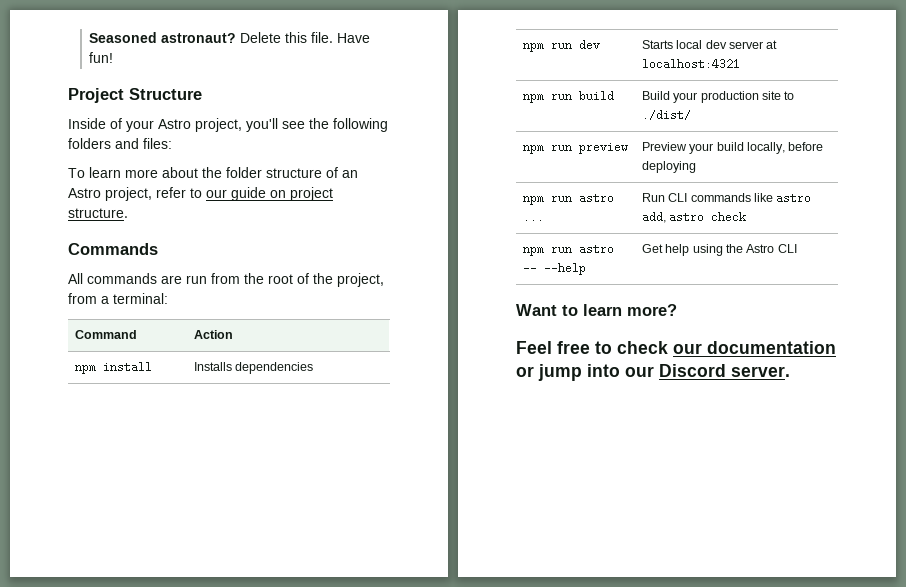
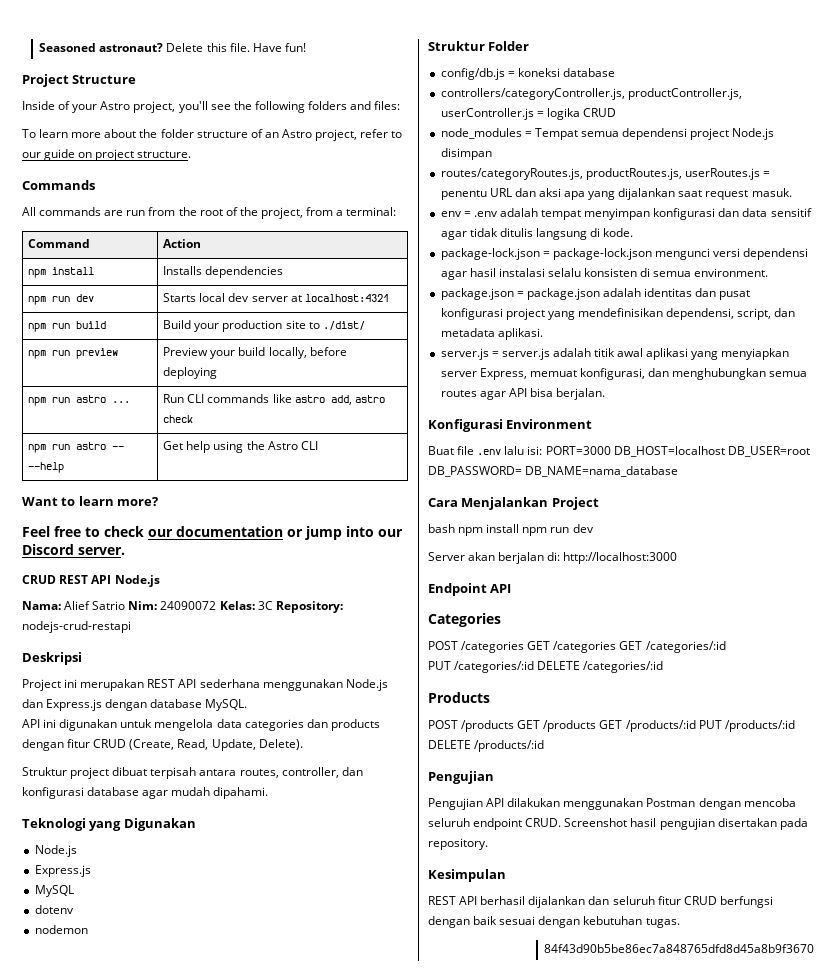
(790, 371) none -> [22,575,160,587] [22,601,343,613] [22,621,131,633] [22,652,82,665] [22,679,388,691] [22,699,248,711] [22,719,380,731] [22,739,303,751] [22,767,363,779] [22,787,269,799] [22,818,196,831] [34,845,77,857] [34,865,91,877] [34,885,74,897] [34,905,74,914] [34,925,88,934] [428,41,530,51] [440,68,615,80] [440,88,742,100] [440,108,616,120] [440,128,775,140] [440,148,492,160] [440,168,770,180] [440,188,792,200] [440,208,812,220] [440,228,634,240] [440,248,809,260] [440,268,769,280] [440,288,751,300] [440,308,796,320] [440,328,543,340] [440,348,790,360] [440,368,808,380] [440,388,606,400] [428,419,593,432] [428,446,810,457] [428,466,679,477] [428,497,599,510] [428,524,594,536] [428,552,678,564] [428,583,512,596] [428,613,501,627] [428,641,726,653] [428,661,664,673] [428,692,490,703] [428,720,795,732] [428,740,545,752] [428,771,494,784] [428,798,796,810] [428,818,808,830] [428,838,488,850] [428,869,506,882] [428,896,773,908] [428,916,680,928] [543,944,814,953] // CRUD REST API Node.js // Nama: Alief Satrio Nim: 24090072 Kelas: 3C Repository: nodejs-crud-restapi // Deskripsi // Project ini merupakan REST API sederhana menggunakan Node.js dan Express.js dengan database MySQL. // API ini digunakan untuk mengelola data categories dan products dengan fitur CRUD (Create, Read, Update, Delete). // Struktur project dibuat terpisah antara routes, controller, dan konfigurasi database agar mudah dipahami. // Teknologi yang Digunakan // Node.js // Express.js // MySQL // dotenv // nodemon // Struktur Folder // config/db.js = koneksi database // controllers/categoryController.js, productController.js, userController.js = logika CRUD // node_modules = Tempat semua dependensi project Node.js disimpan // routes/categoryRoutes.js, productRoutes.js, userRoutes.js = penentu URL dan aksi apa yang dijalankan saat request masuk. // env = .env adalah tempat menyimpan konfigurasi dan data sensitif agar tidak ditulis langsung di kode. // package-lock.json = package-lock.json mengunci versi dependensi agar hasil instalasi selalu konsisten di semua environment. // package.json = package.json adalah identitas dan pusat konfigurasi project yang mendefinisikan dependensi, script, dan metadata aplikasi. // server.js = server.js adalah titik awal aplikasi yang menyiapkan server Express, memuat konfigurasi, dan menghubungkan semua routes agar API bisa berjalan. // Konfigurasi Environment // Buat file .env lalu isi: PORT=3000 DB_HOST=localhost DB_USER=root DB_PASSWORD= DB_NAME=nama_database // Cara Menjalankan Project // bash npm install npm run dev // Server akan berjalan di: http://localhost:3000 // Endpoint API // Categories // POST /categories GET /categories GET /categories/:id // PUT /categories/:id DELETE /categories/:id // Products // POST /products GET /products GET /products/:id PUT /products/:id DELETE /products/:id // Pengujian // Pengujian API dilakukan menggunakan Postman dengan mencoba seluruh endpoint CRUD. Screenshot hasil pengujian disertakan pada repository. // Kesimpulan // REST API berhasil dijalankan dan seluruh fitur CRUD berfungsi dengan baik sesuai dengan kebutuhan tugas. // 84f43d90b5be86ec7a848765dfd8d45a8b9f3670

